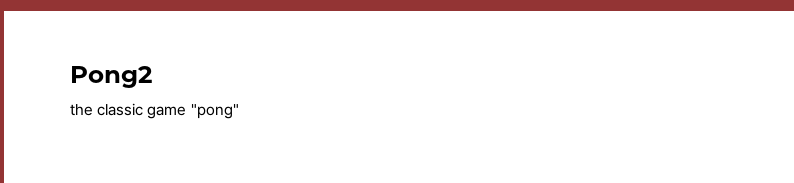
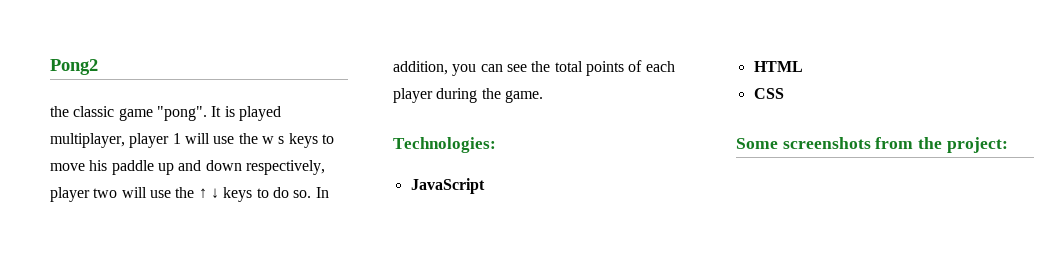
[190,104,239,119] "pong" -> [156,106,281,121] [50,133,334,148] [50,160,325,175] [50,187,329,202] [393,60,675,76] [393,88,543,103] [393,137,496,153] [410,178,485,194] [753,61,803,72] [753,88,784,99] [736,137,1008,153] "pong". It is played multiplayer, player 1 will use the w s keys to move his paddle up and down respectively, player two will use the ↑ ↓ keys to do so. In addition, you can see the total points of each player during the game. // Technologies: // JavaScript // HTML // CSS // Some screenshots from the project:

